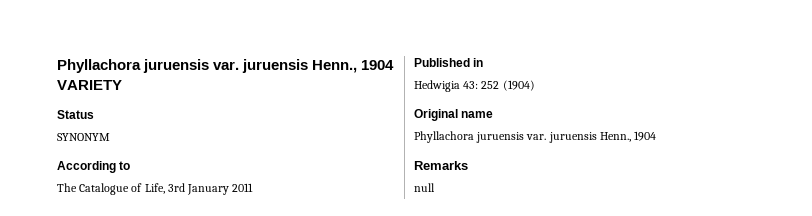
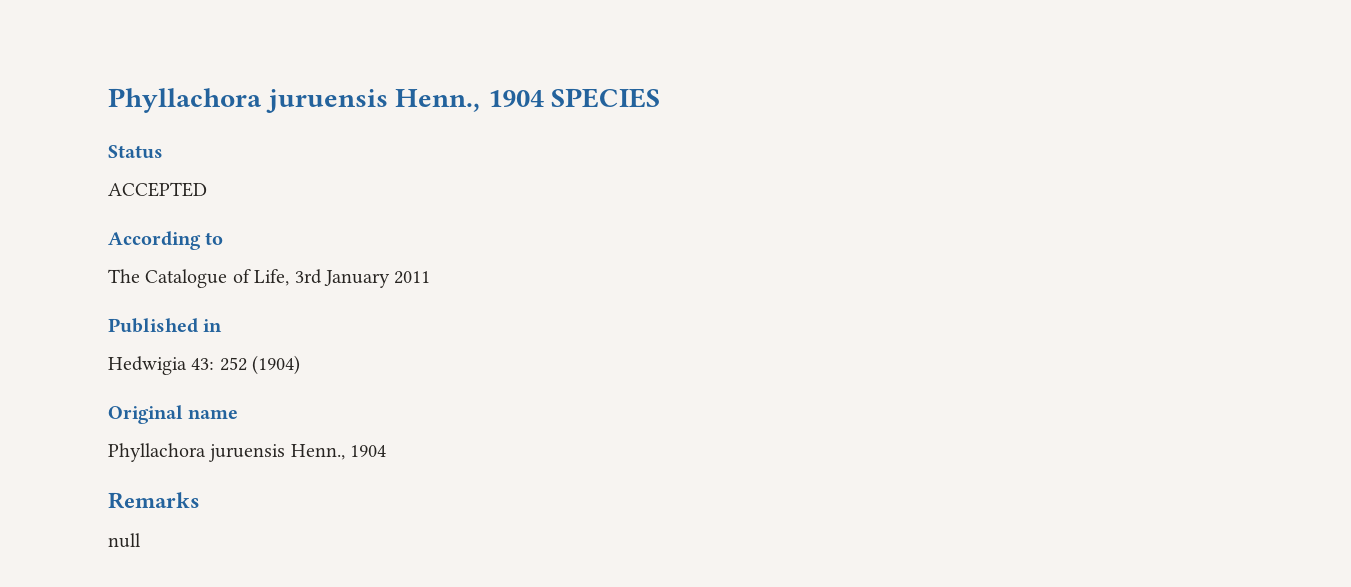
[57,59,395,73] [57,80,122,90] Phyllachora juruensis var. juruensis Henn., 1904 VARIETY -> [108,88,661,113] Phyllachora juruensis Henn., 1904 SPECIES
[57,133,110,141] SYNONYM -> [108,182,207,197] ACCEPTED
[526,132,597,143] var. juruensis -> (286, 453) none

